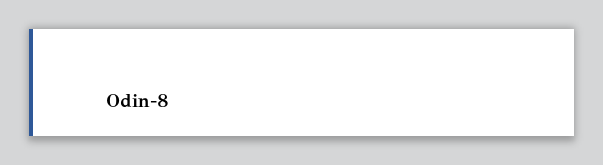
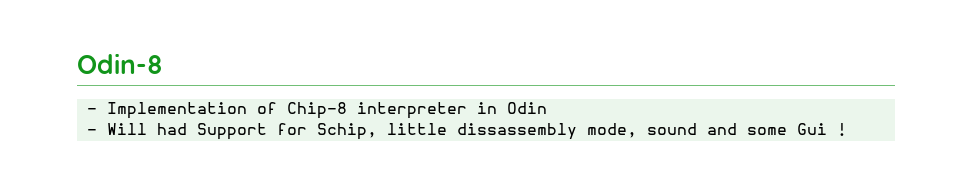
(169, 101) none -> [87,102,548,119] [87,123,848,140] // - Implementation of Chip-8 interpreter in Odin // - Will had Support for Schip, little dissassembly mode, sound and some Gui !

